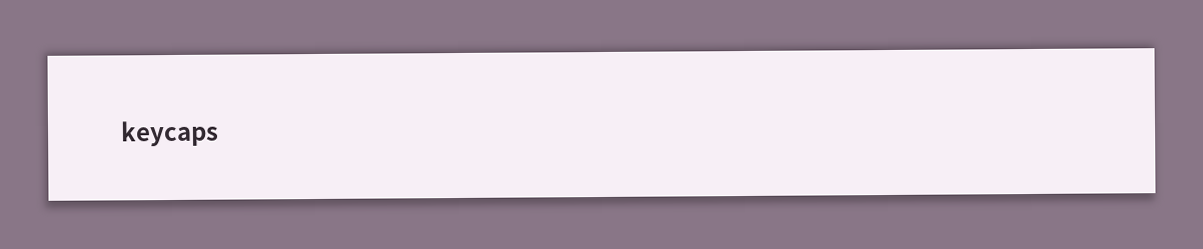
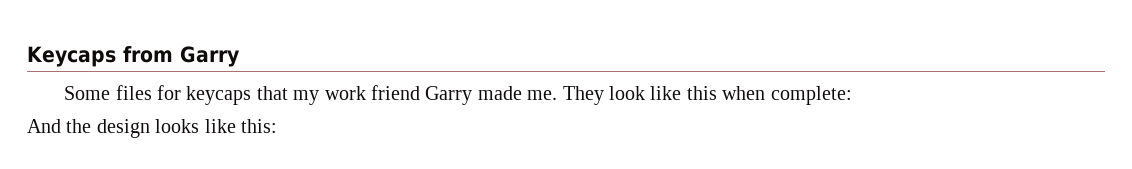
[120,120,219,147] keycaps -> [27,46,239,67] [64,85,852,105] [27,119,277,138] Keycaps from Garry // Some files for keycaps that my work friend Garry made me. They look like this when complete: // And the design looks like this:

